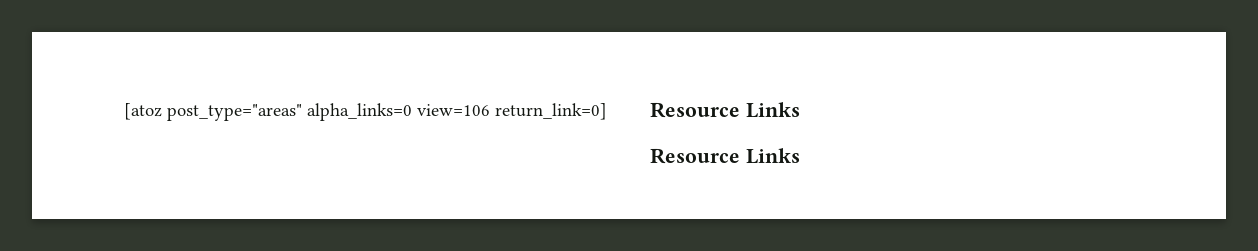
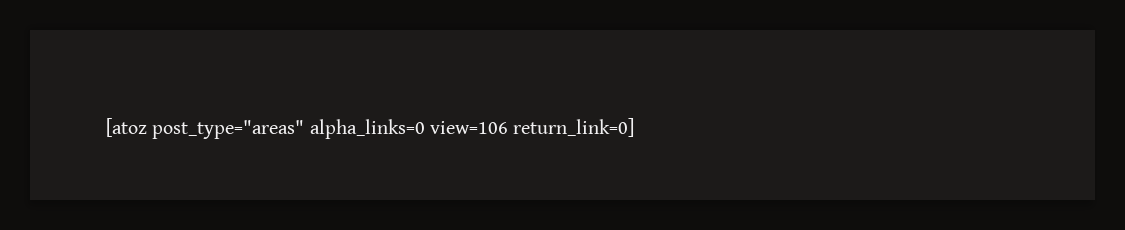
[650,102,800,118] [650,148,800,164] // Resource Links // Resource Links -> (635, 127) none

